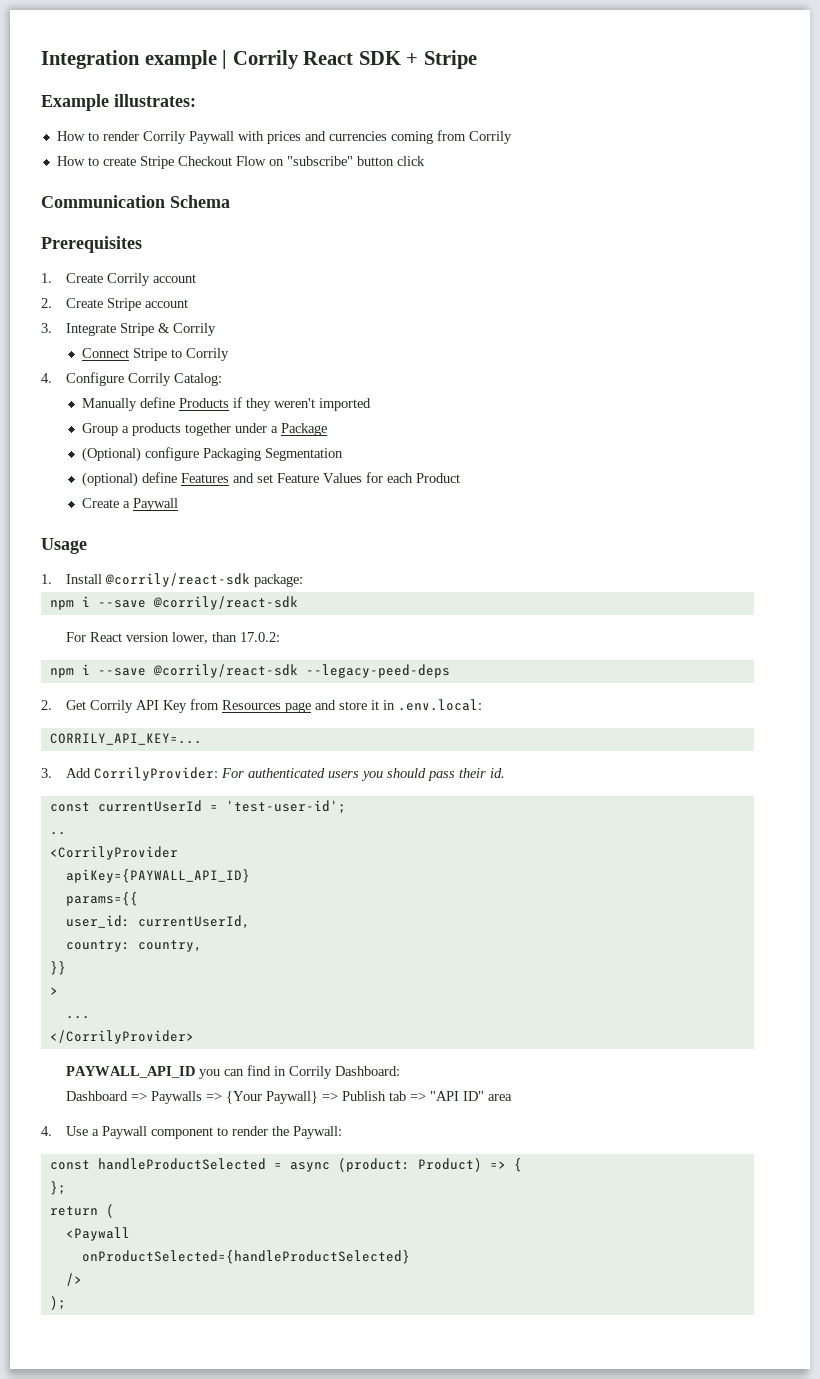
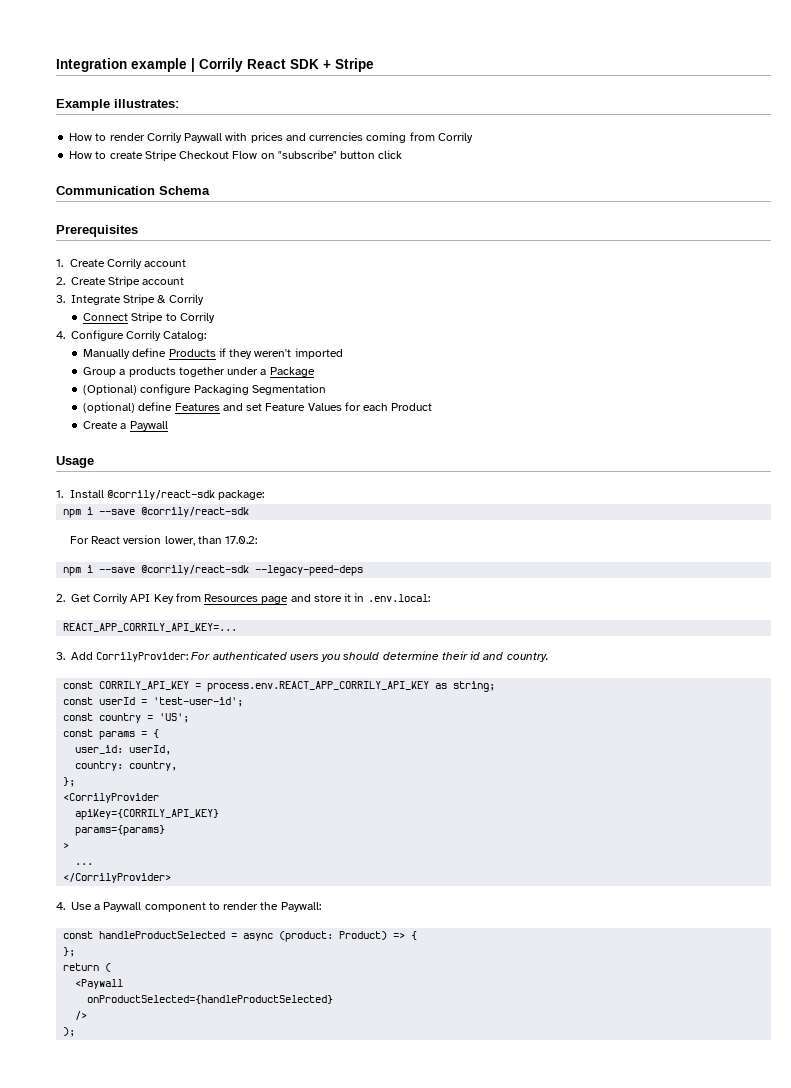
[49,733,202,745] CORRILY_API_KEY=... -> [63,623,238,632] REACT_APP_CORRILY_API_KEY=...
[427,768,505,781] [49,800,346,814] [49,832,66,835] [49,846,178,860] [65,869,250,883] [65,892,138,906] pass their id. // const currentUserId = 'test-user-id'; // .. // <CorrilyProvider // apiKey={PAYWALL_API_ID} // params={{ -> [382,651,549,662] [63,681,496,692] [63,697,244,707] [63,713,190,723] [63,729,160,740] determine their id and country. // const CORRILY_API_KEY = process.env.REACT_APP_CORRILY_API_KEY as string; // const userId = 'test-user-id'; // const country = 'US'; // const params = {
[137,915,250,929] currentUserId, -> [129,745,172,755] userId,
[49,961,66,975] }} -> [63,777,76,787] [63,793,160,803] [75,809,220,820] [75,825,166,836] }; // <CorrilyProvider // apiKey={CORRILY_API_KEY} // params={params}
[65,1065,400,1079] [65,1091,512,1104] // PAYWALL_API_ID you can find in Corrily Dashboard: // Dashboard => Paywalls => {Your Paywall} => Publish tab => "API ID" area -> (172, 878) none

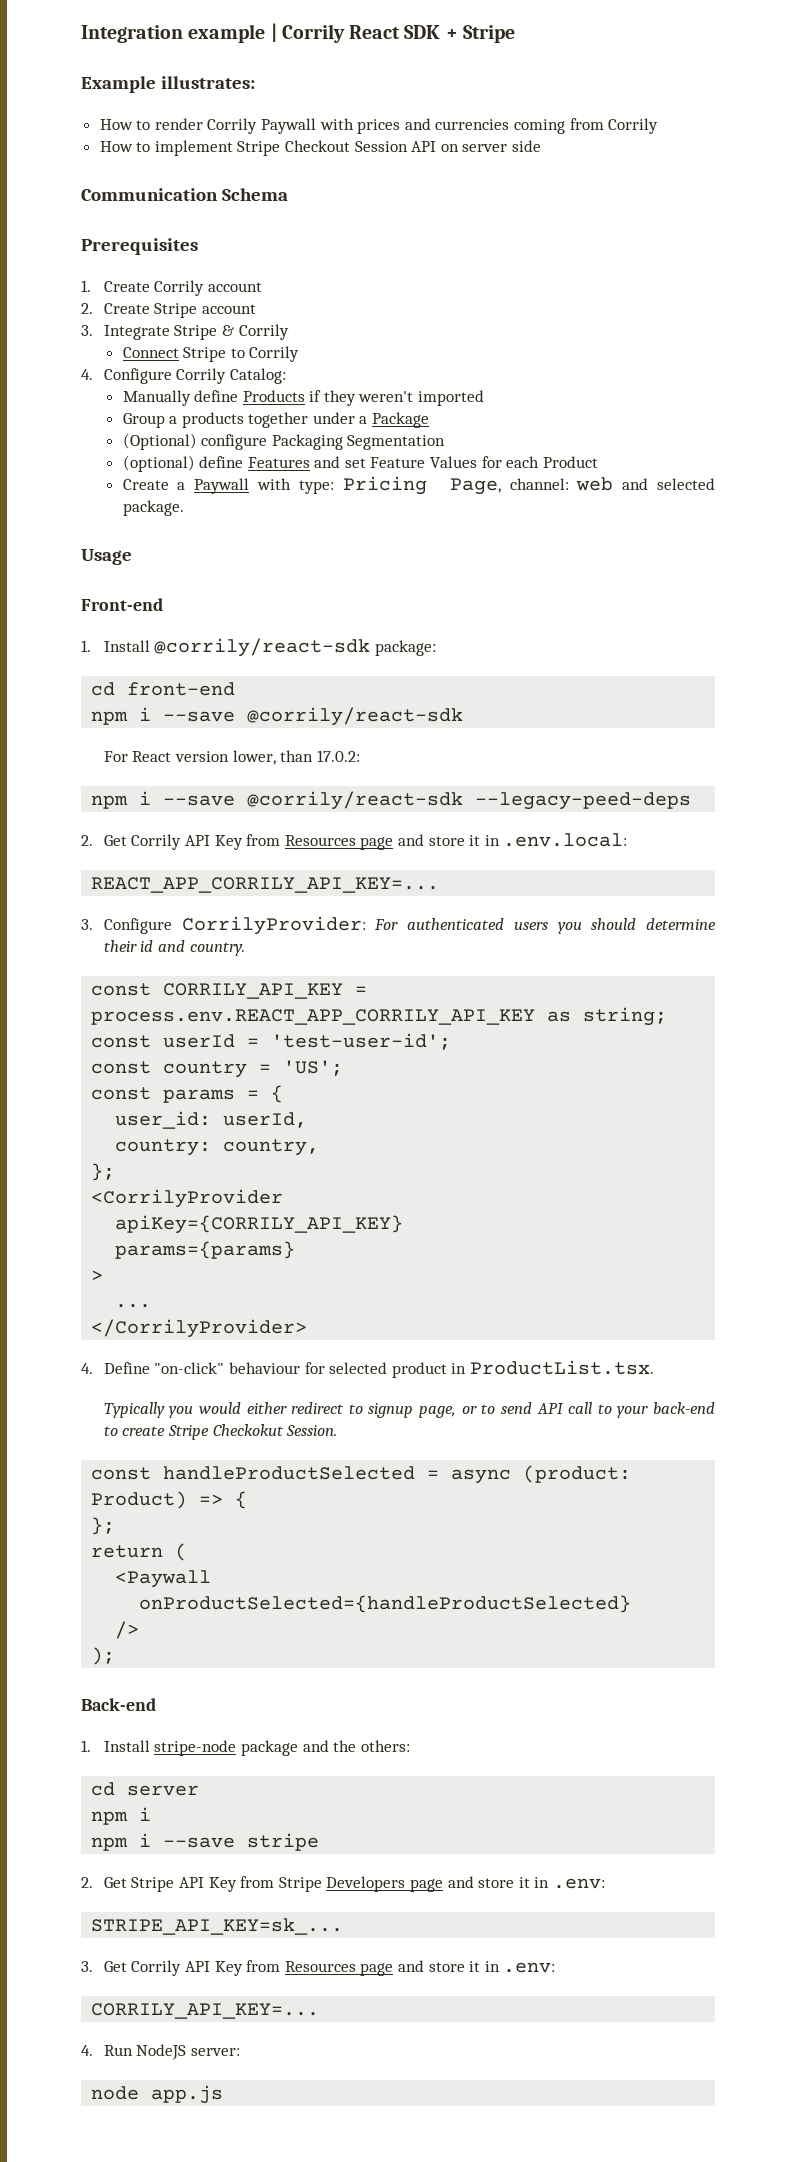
[109,151,143,159] create -> [154,140,233,156] implement
[232,150,403,159] Flow on "subscribe" button click -> [354,140,542,152] Session API on server side
(168, 426) none -> [256,476,716,495] [122,500,184,516] with type: Pricing Page, channel: web and selected package.
(94, 462) none -> [81,598,163,611] // Front-end
(265, 495) none -> [91,682,236,696] // cd front-end
[71,652,93,660] Add -> [103,918,172,934] Configure
[71,902,321,912] Use a Paywall component to render the Paywall: -> [103,1360,654,1378] [103,1402,716,1418] [103,1424,338,1440] Define "on-click" behaviour for selected product in ProductList.tsx. // Typically you would either redirect to signup page, or to send API call to your back-end to create Stripe Checkokut Session.
(76, 1032) none -> [81,1698,156,1711] [81,1740,410,1756] [91,1782,200,1796] [91,1807,152,1825] [91,1833,320,1851] [81,1876,605,1892] [91,1918,344,1935] [81,1960,556,1976] [91,2003,320,2019] [81,2044,240,2060] [91,2085,224,2104] // Back-end // 1. Install stripe-node package and the others: // cd server // npm i // npm i --save stripe // 2. Get Stripe API Key from Stripe Developers page and store it in .env: // STRIPE_API_KEY=sk_... // 3. Get Corrily API Key from Resources page and store it in .env: // CORRILY_API_KEY=... // 4. Run NodeJS server: // node app.js

